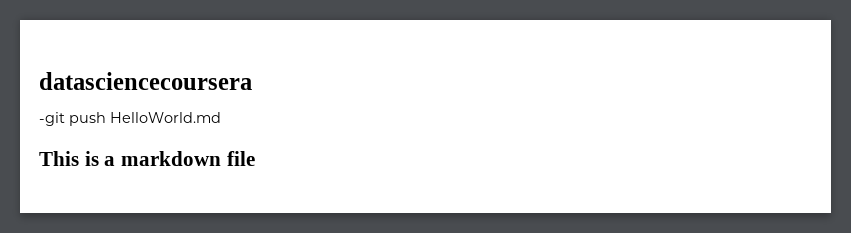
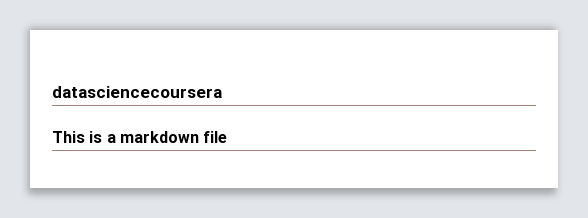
[39,112,221,126] // -git push HelloWorld.md -> (222, 92) none

